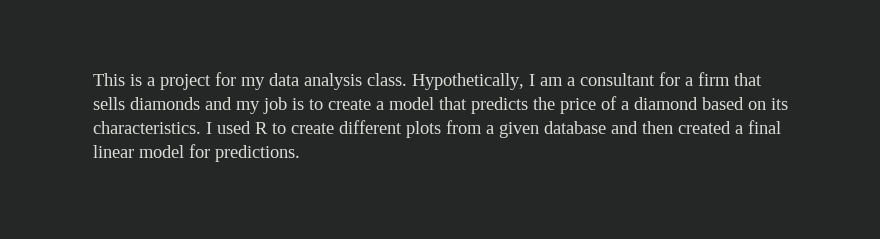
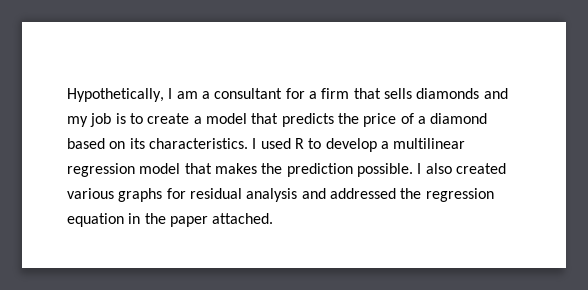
[93,72,407,90] This is a project for my data analysis class. -> (67, 95) none
[291,120,781,138] [93,144,300,162] create different plots from a given database and then created a final linear model for predictions. -> [325,138,466,152] [67,163,506,177] [67,188,494,202] [67,213,274,227] develop a multilinear regression model that makes the prediction possible. I also created various graphs for residual analysis and addressed the regression equation in the paper attached.

